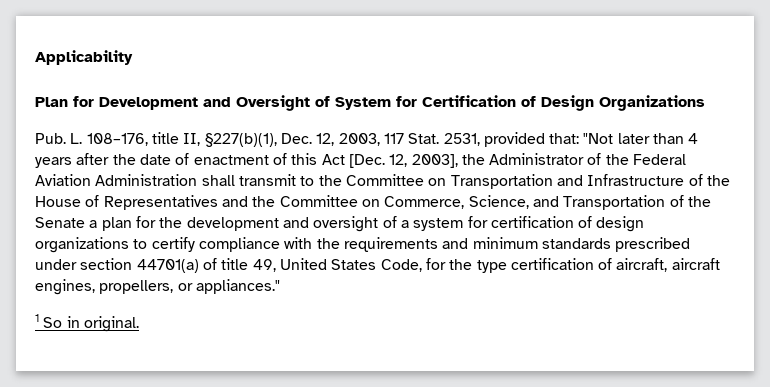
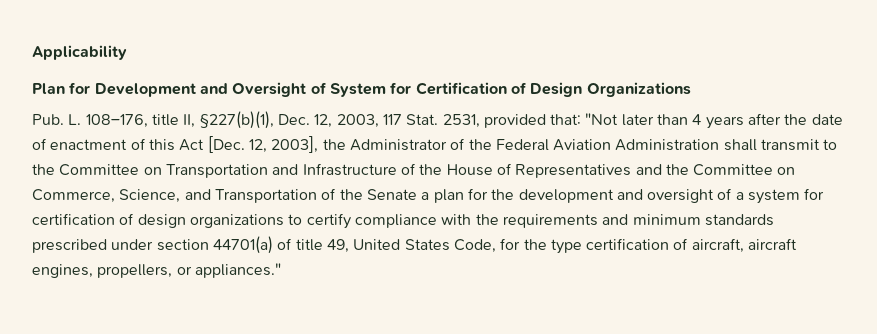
[35,314,139,332] // 1 So in original. -> (281, 270) none

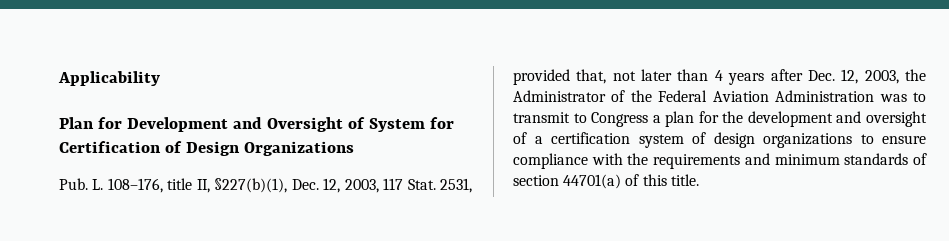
[550,113,619,125] that: "Not -> [576,69,636,84] that, not
[784,114,843,125] [32,136,319,153] the date of enactment of this Act [Dec. 12, 2003], -> [807,69,899,84] Dec. 12, 2003,
[723,139,838,151] [32,163,796,178] [32,188,417,203] shall transmit to the Committee on Transportation and Infrastructure of the House of Representatives and the Committee on Commerce, Science, and Transportation of the Senate -> [879,92,926,102] [513,112,649,127] was to transmit to Congress
[748,188,825,204] [32,213,115,225] system for certification -> [551,132,684,148] certification system
[306,213,351,229] certify -> [882,135,926,144] ensure
[32,239,154,253] prescribed under -> [913,153,927,165] of
[295,238,798,254] [32,263,281,278] title 49, United States Code, for the type certification of aircraft, aircraft engines, propellers, or appliances." -> [642,174,699,186] this title.

